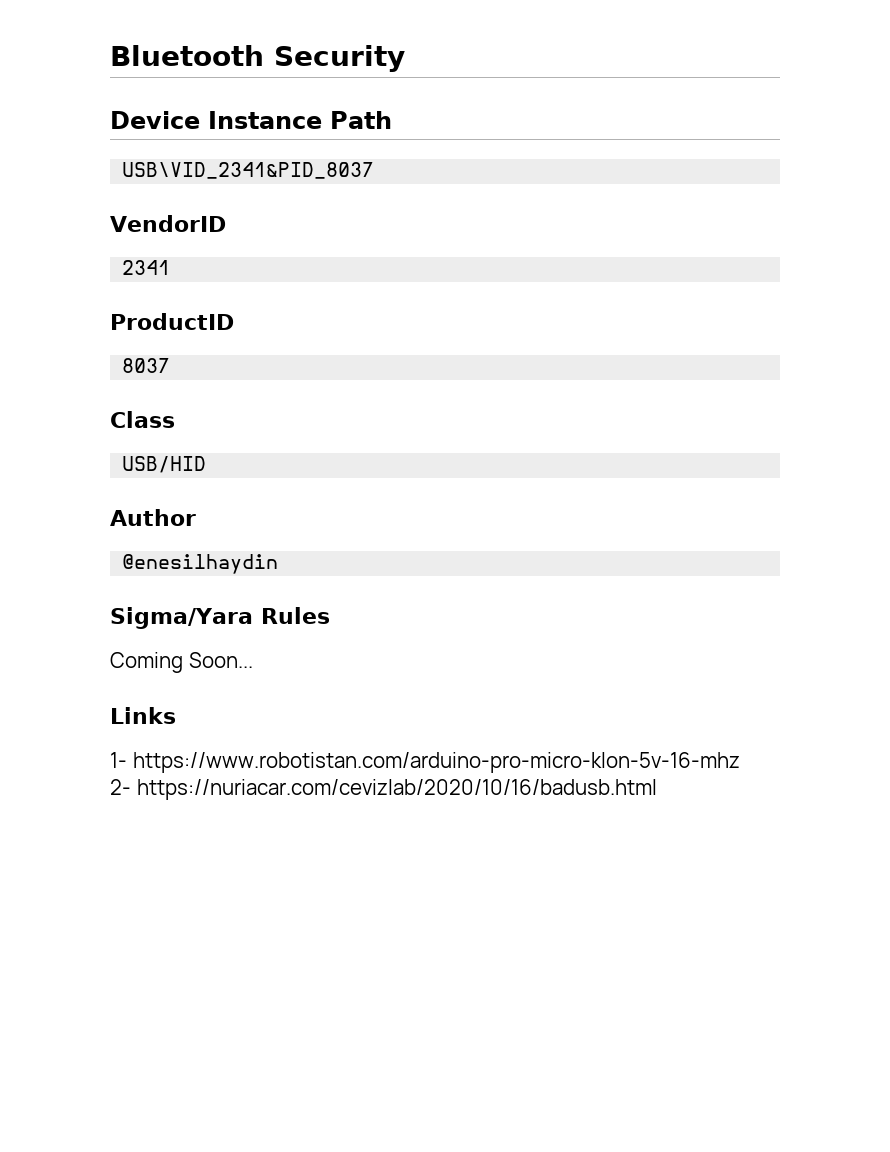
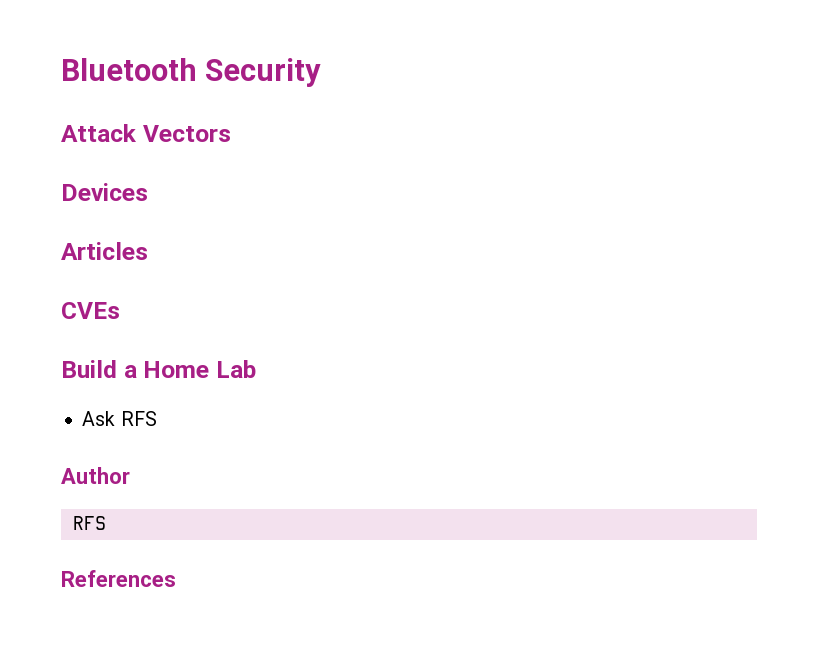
[110,111,392,129] [122,162,375,179] [110,215,226,232] [122,260,171,275] [110,313,234,330] [122,358,171,373] [110,411,175,428] [122,456,207,473] [110,509,196,526] [122,554,279,574] [110,607,330,629] [110,652,253,673] [110,707,176,724] [110,752,740,773] [110,779,657,800] Device Instance Path // USB\VID_2341&PID_8037 // VendorID // 2341 // ProductID // 8037 // Class // USB/HID // Author // @enesilhaydin // Sigma/Yara Rules // Coming Soon... // Links // 1- https://www.robotistan.com/arduino-pro-micro-klon-5v-16-mhz // 2- https://nuriacar.com/cevizlab/2020/10/16/badusb.html -> [61,124,231,142] [61,183,148,201] [61,242,148,260] [61,302,120,319] [61,360,256,378] [82,411,157,426] [61,467,130,484] [72,516,106,530] [61,570,176,587] Attack Vectors // Devices // Articles // CVEs // Build a Home Lab // Ask RFS // Author // RFS // References

